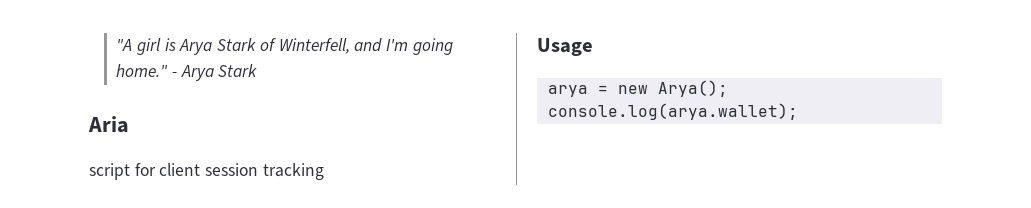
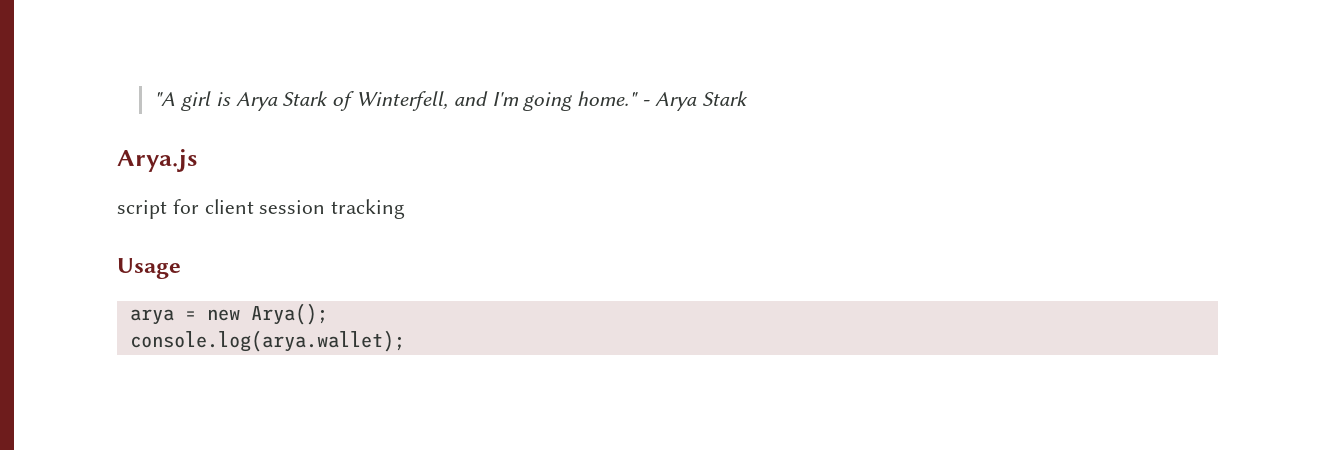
[88,116,129,133] Aria -> [117,149,197,172] Arya.js

